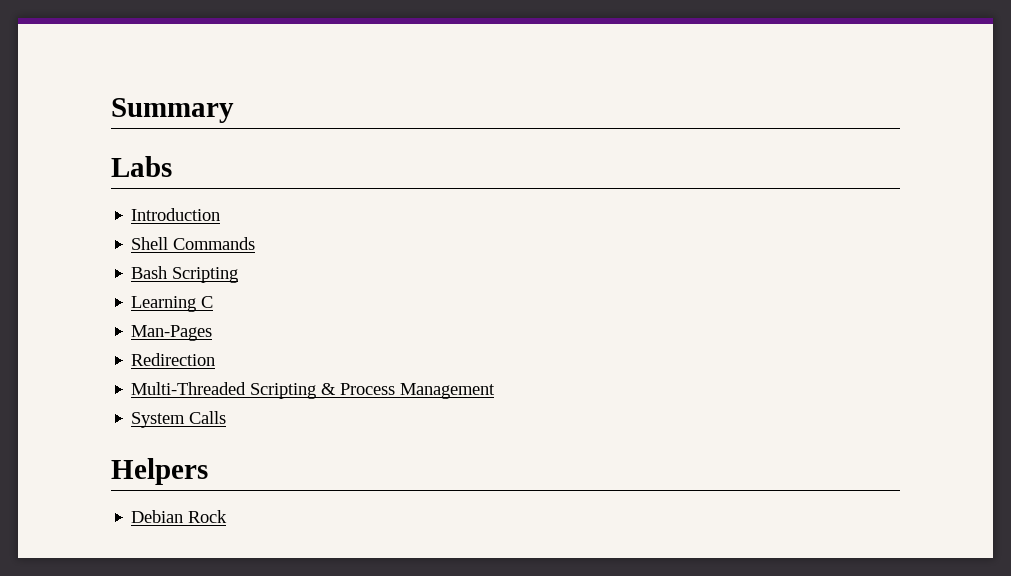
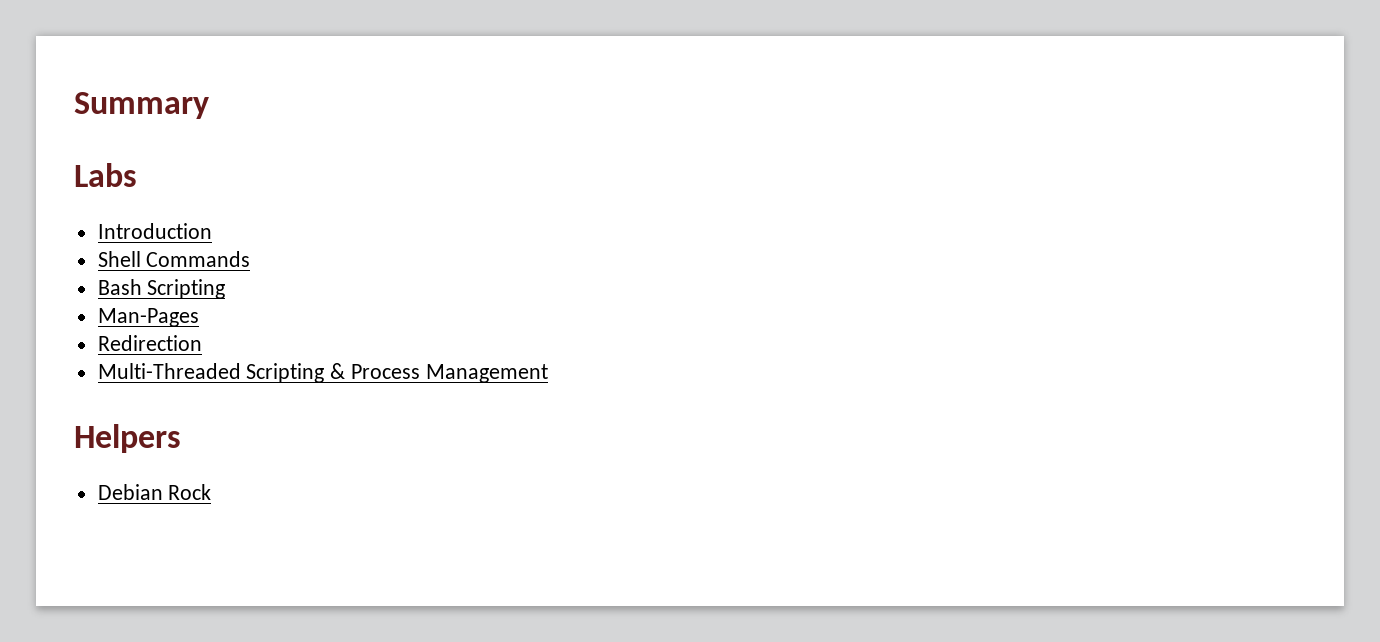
[131,296,214,312] // Learning C -> (226, 289) none
[131,411,227,428] // System Calls -> (548, 373) none

